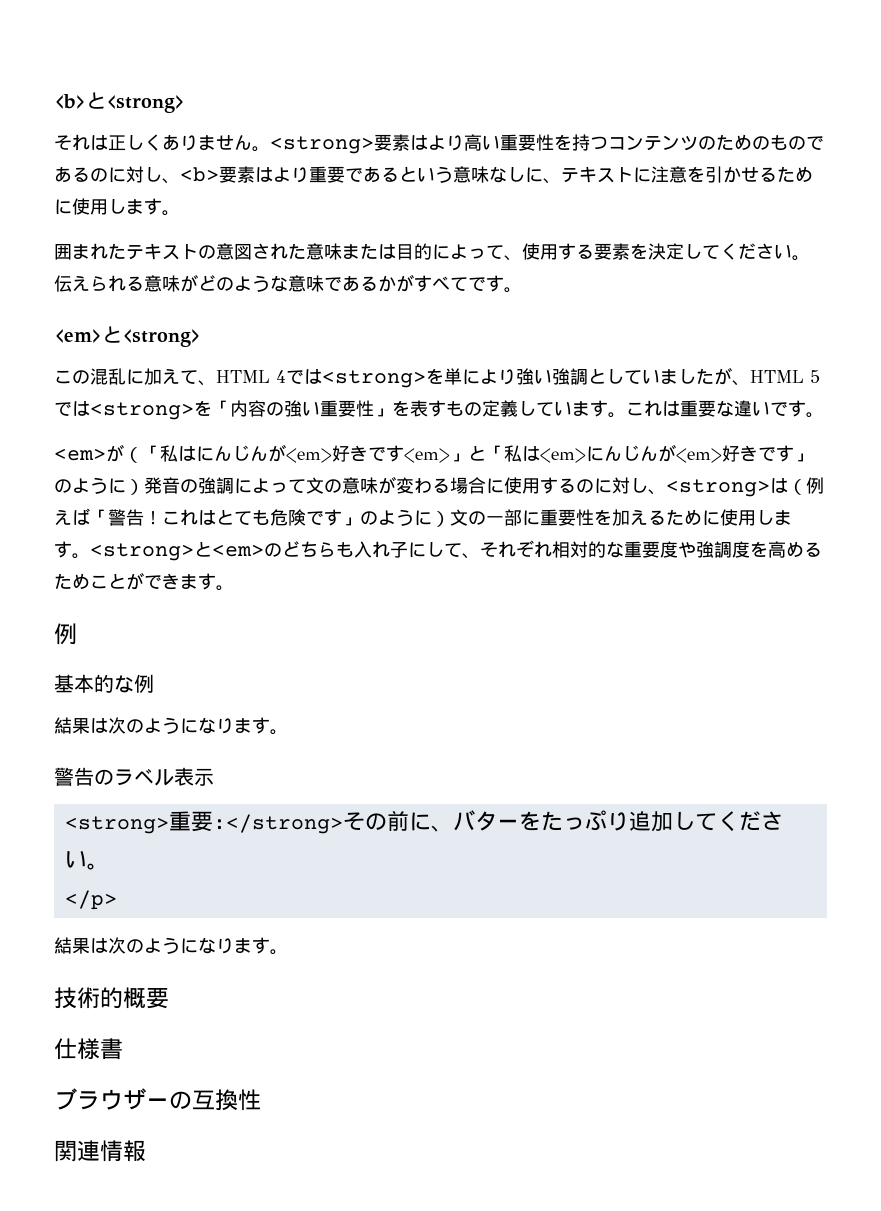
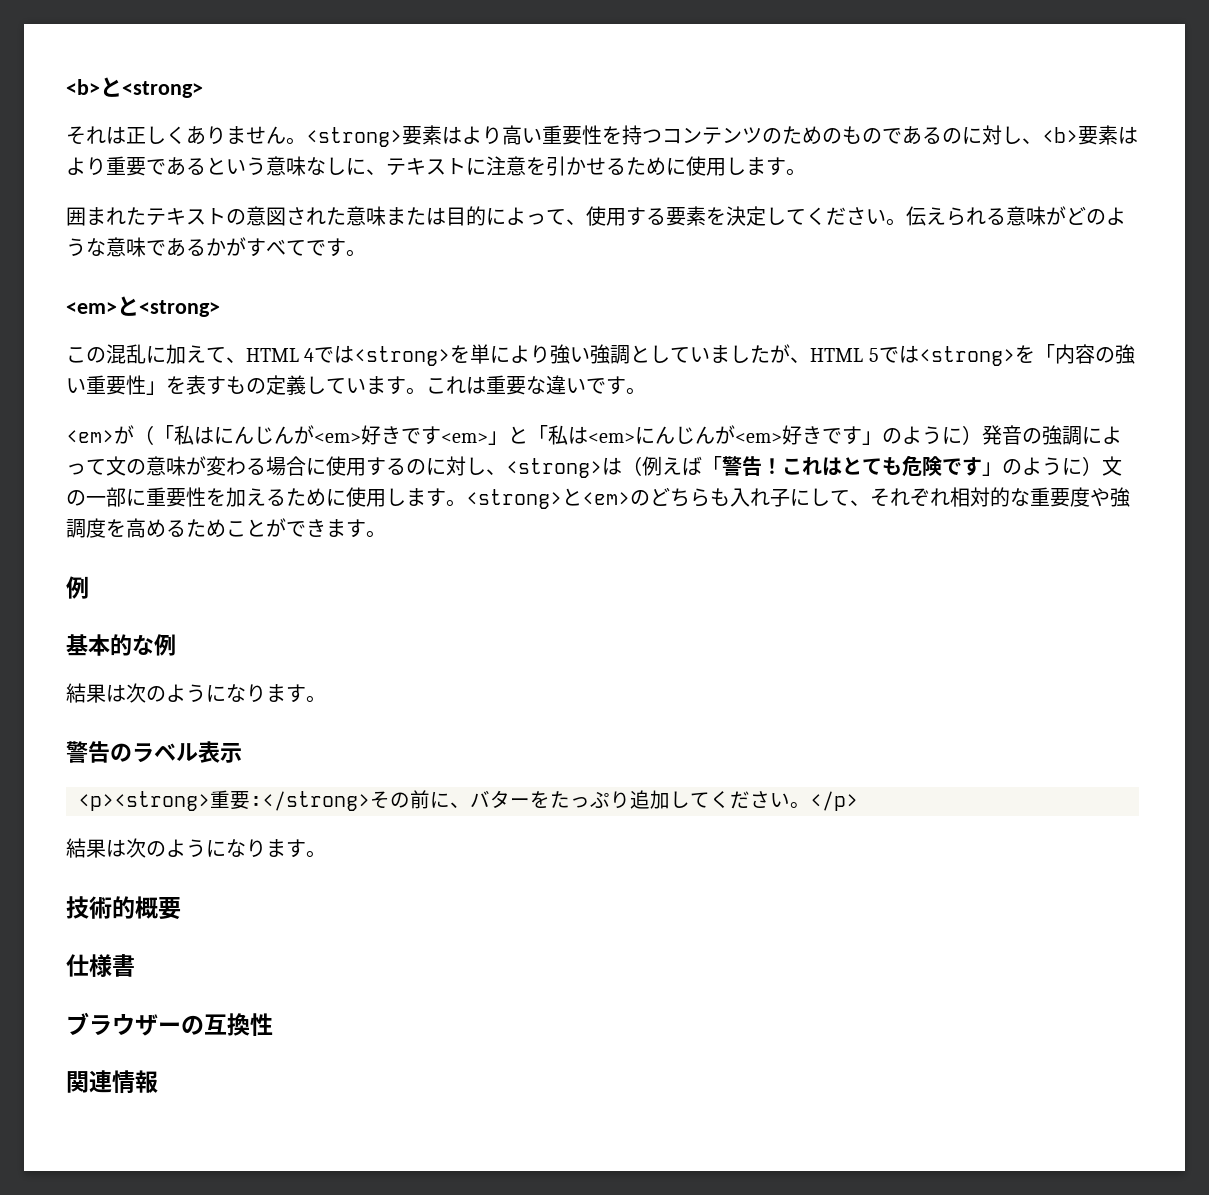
[64,816,169,834] <strong> -> [78,791,210,811] <p><strong>
(109, 866) // -> (810, 805) none

